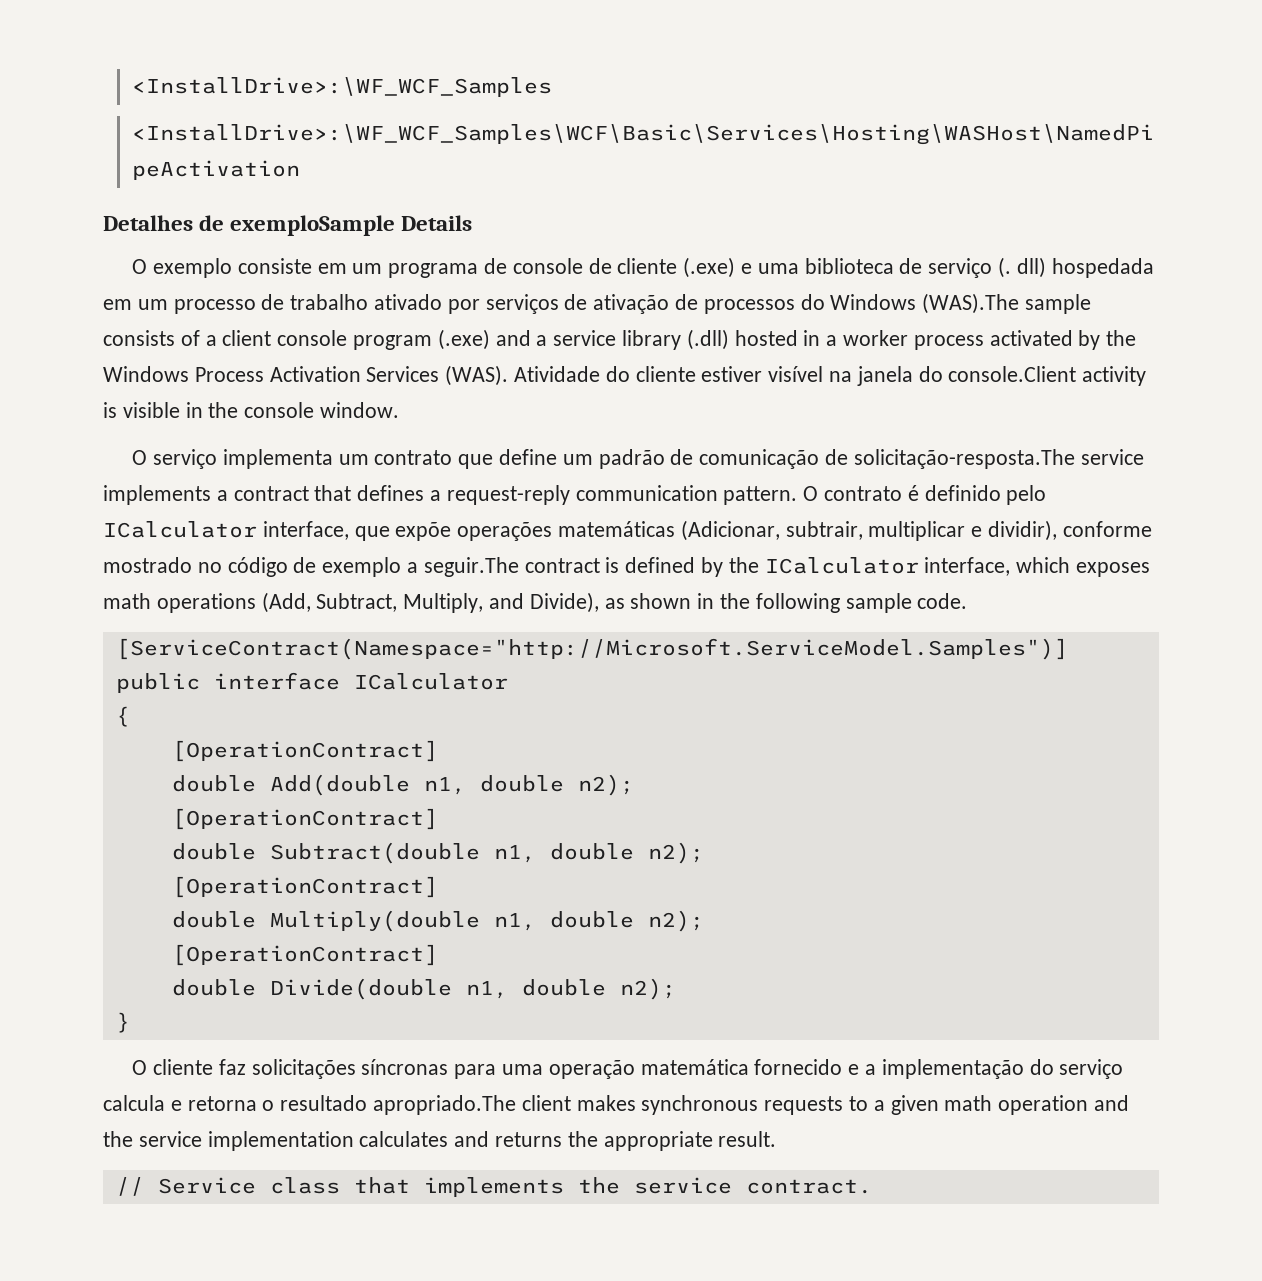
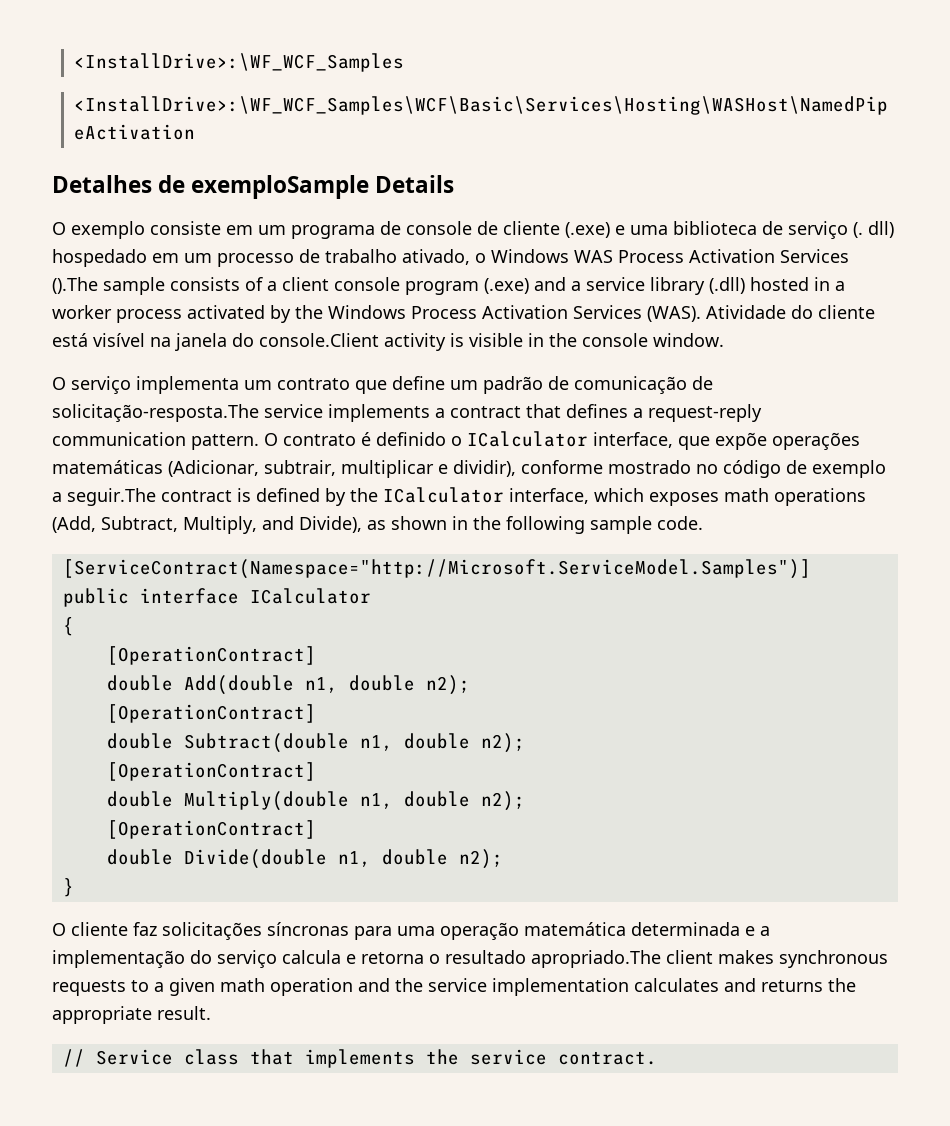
[1051,258,1154,278] hospedada -> [52,249,147,267] hospedado
[374,293,1020,314] ativado por serviços de ativação de processos do Windows (WAS).The -> [402,249,849,265] [52,277,98,294] ativado, o Windows WAS Process Activation Services ().The
[701,366,763,382] estiver -> [52,333,88,347] está
[1006,485,1047,505] pelo -> [451,436,462,446] o
[754,1059,843,1075] fornecido -> [631,922,740,936] determinada

